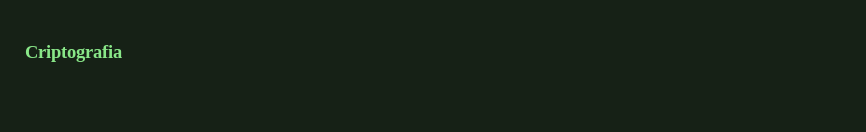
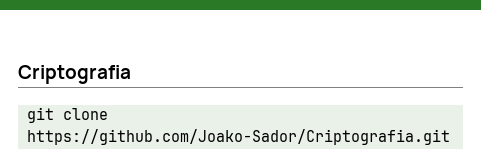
(122, 53) none -> [27,107,108,123] [27,129,450,145] // git clone https://github.com/Joako-Sador/Criptografia.git

